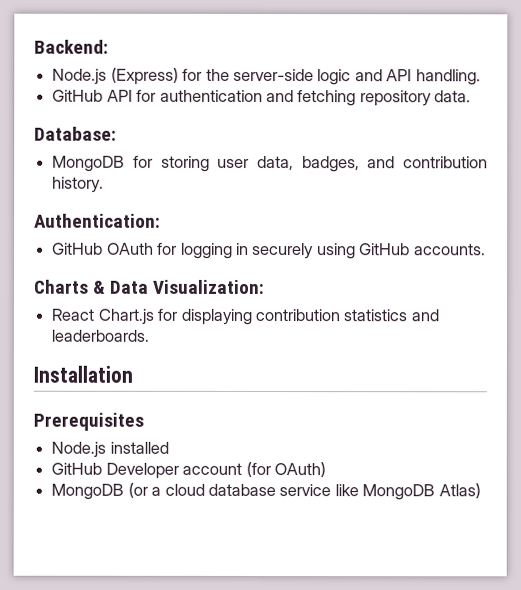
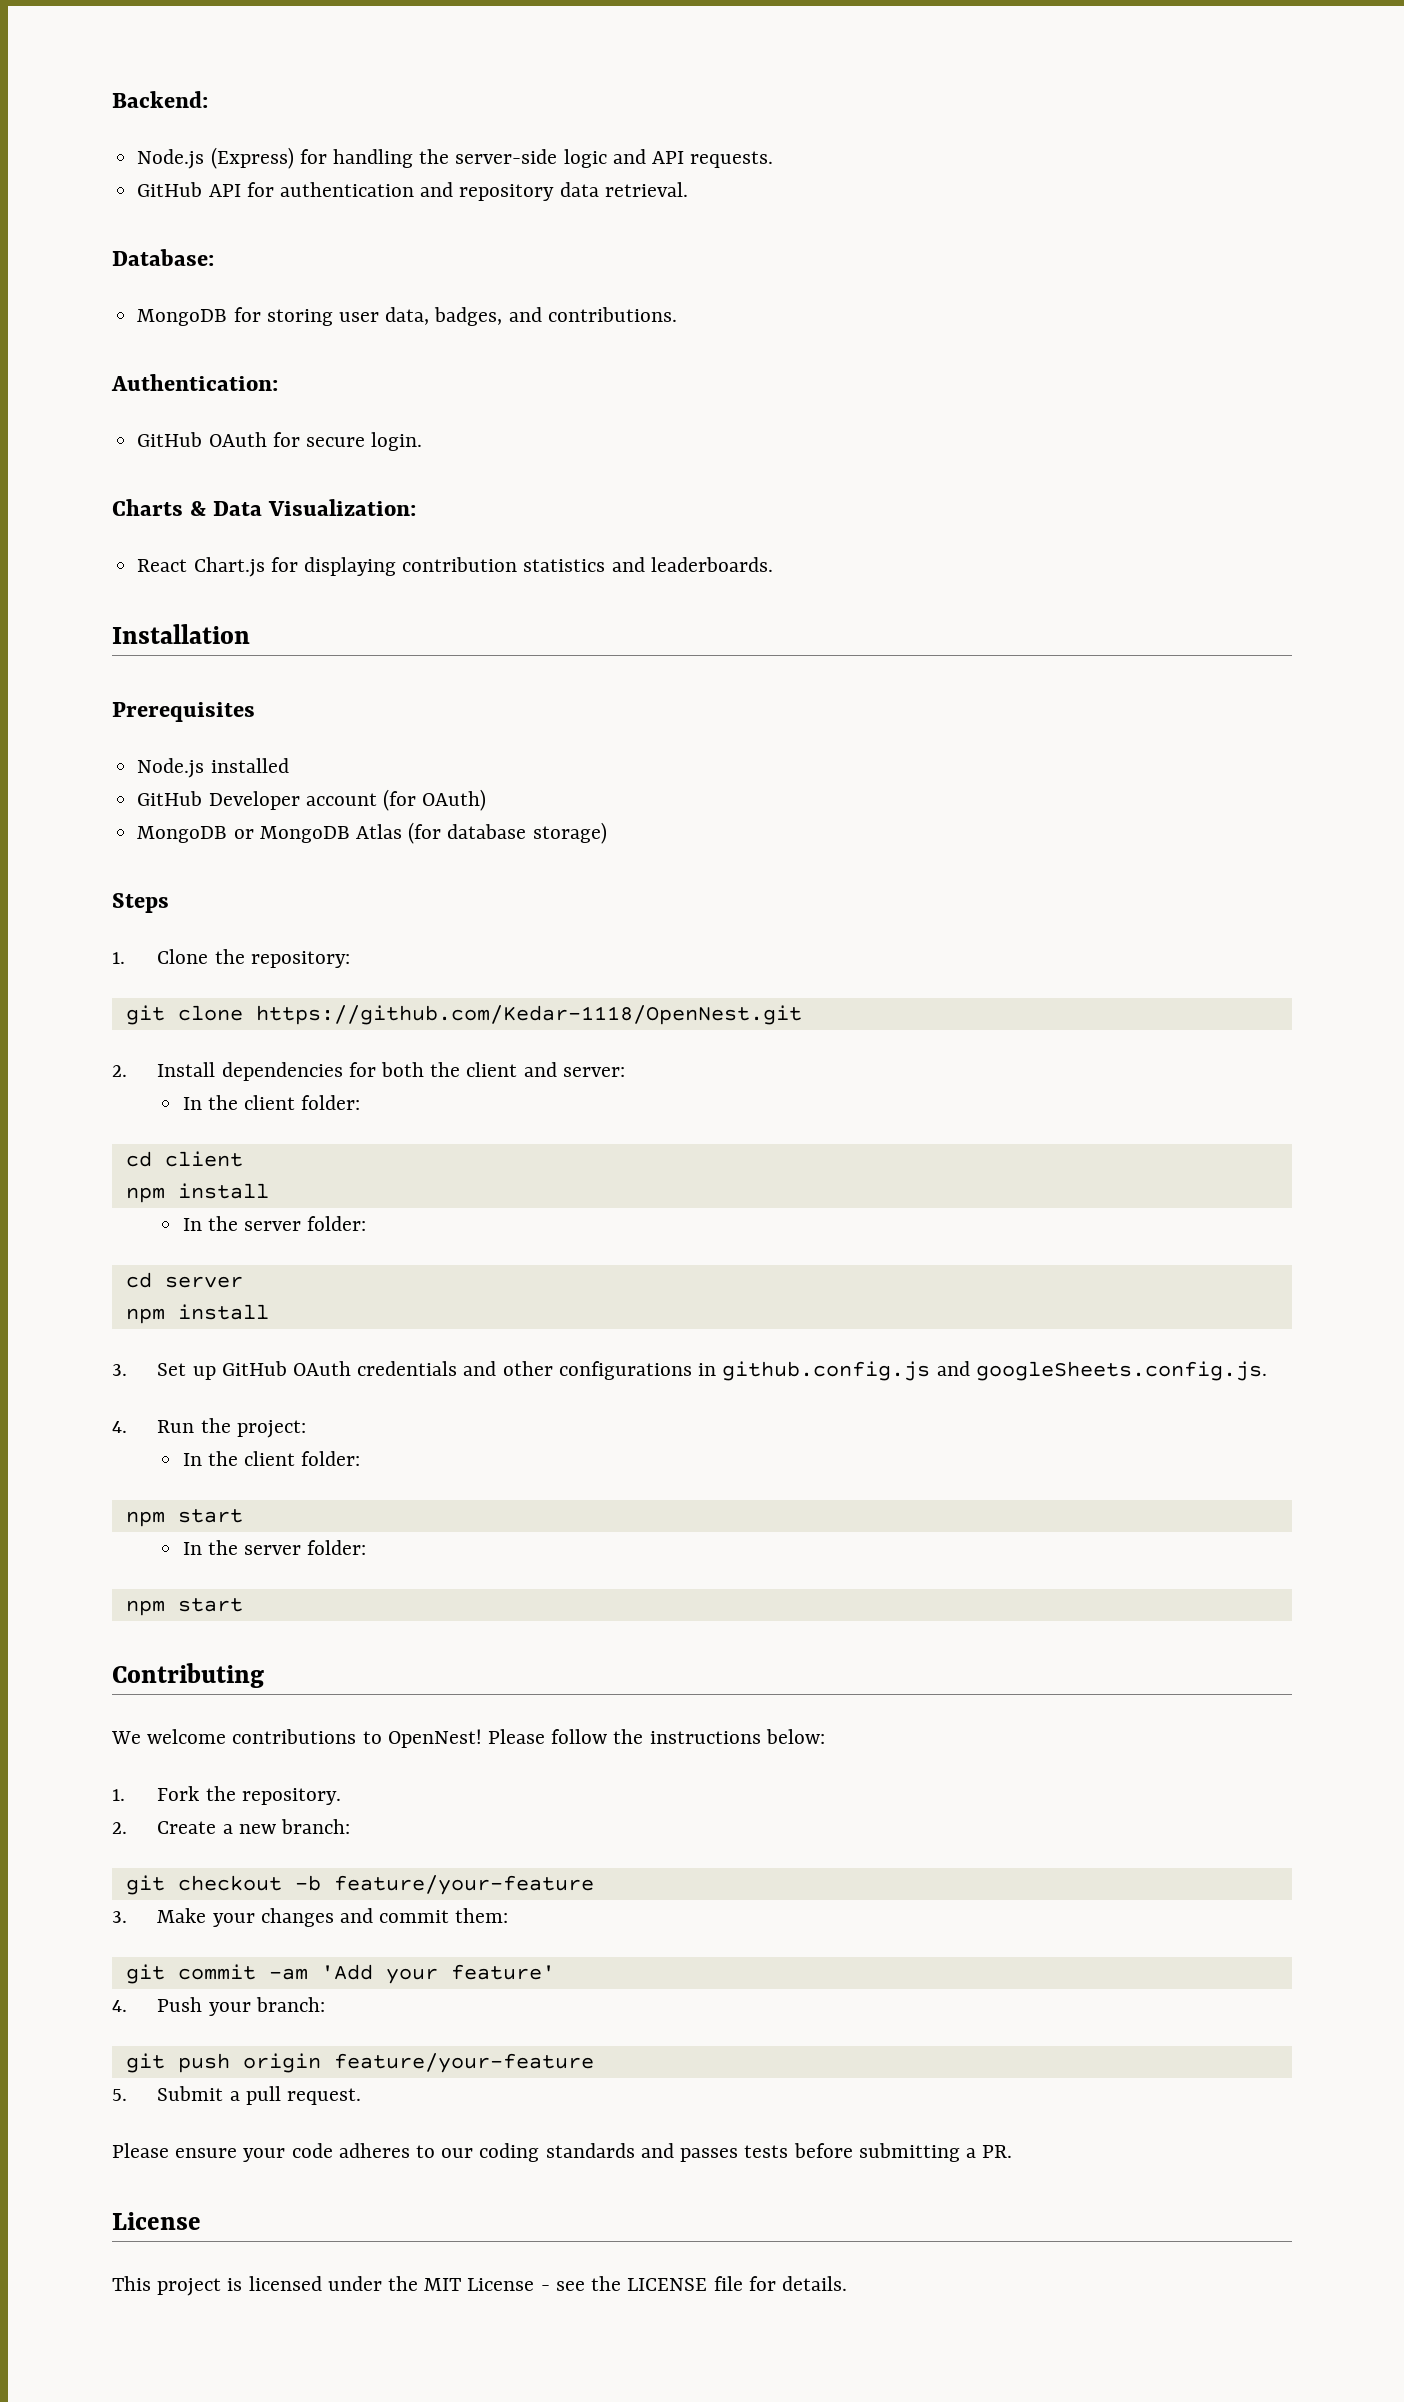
(203, 74) none -> [332,149,413,168] handling
[415,69,481,86] handling. -> [690,151,774,168] requests.
[297,90,472,107] fetching repository data. -> [459,182,688,201] repository data retrieval.
[402,156,488,169] [52,176,105,193] contribution history. -> [547,307,677,322] contributions.
[180,242,486,260] logging in securely using GitHub accounts. -> [305,432,423,451] secure login.
[127,482,481,501] (or a cloud database service like MongoDB Atlas) -> [233,822,607,844] [112,893,169,913] [112,949,350,968] [125,1005,802,1025] [112,1062,625,1081] [182,1095,361,1110] [125,1151,243,1167] [125,1183,269,1203] [182,1216,367,1231] [125,1272,243,1288] [125,1304,269,1324] [112,1361,1267,1381] [112,1418,306,1438] [182,1451,361,1466] [125,1509,243,1527] [182,1540,367,1555] [125,1598,243,1616] [112,1663,264,1688] [111,1729,825,1748] [112,1786,341,1805] [112,1819,351,1834] [125,1875,594,1895] [112,1908,509,1927] [125,1964,555,1984] [112,1997,325,2016] [125,2053,594,2073] [112,2086,362,2105] [112,2143,1013,2162] [112,2212,201,2230] [112,2276,847,2296] or MongoDB Atlas (for database storage) // Steps // 1. Clone the repository: // git clone https://github.com/Kedar-1118/OpenNest.git // 2. Install dependencies for both the client and server: // In the client folder: // cd client // npm install // In the server folder: // cd server // npm install // 3. Set up GitHub OAuth credentials and other configurations in github.config.js and googleSheets.config.js. // 4. Run the project: // In the client folder: // npm start // In the server folder: // npm start // Contributing // We welcome contributions to OpenNest! Please follow the instructions below: // 1. Fork the repository. // 2. Create a new branch: // git checkout -b feature/your-feature // 3. Make your changes and commit them: // git commit -am 'Add your feature' // 4. Push your branch: // git push origin feature/your-feature // 5. Submit a pull request. // Please ensure your code adheres to our coding standards and passes tests before submitting a PR. // License // This project is licensed under the MIT License - see the LICENSE file for details.

